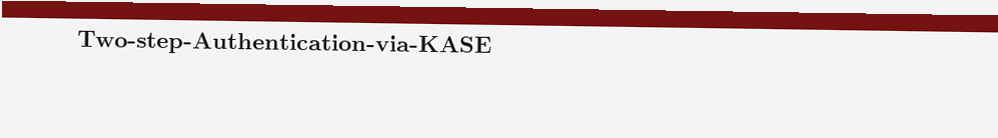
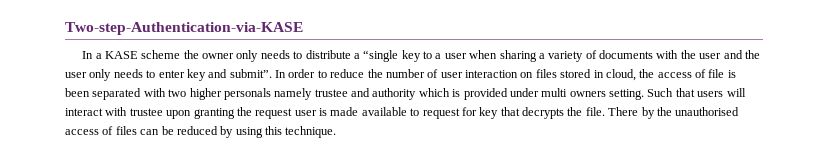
(492, 44) none -> [82,50,760,62] [65,69,736,81] [65,88,746,100] [65,107,740,119] [65,126,337,138] // In a KASE scheme the owner only needs to distribute a “single key to a user when sharing a variety of documents with the user and the user only needs to enter key and submit”. In order to reduce the number of user interaction on files stored in cloud, the access of file is been separated with two higher personals namely trustee and authority which is provided under multi owners setting. Such that users will interact with trustee upon granting the request user is made available to request for key that decrypts the file. There by the unauthorised access of files can be reduced by using this technique.

